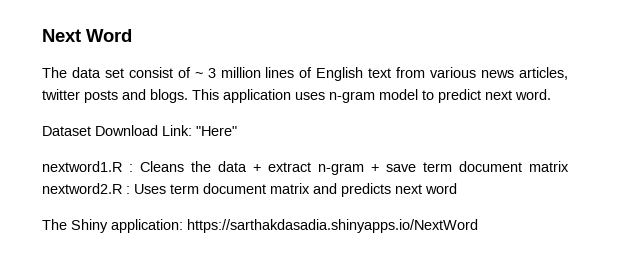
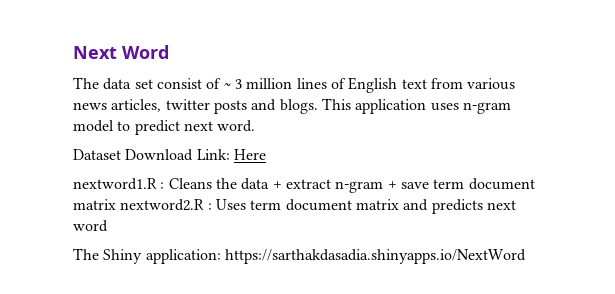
[196,126,237,136] "Here" -> [233,149,266,160] Here

